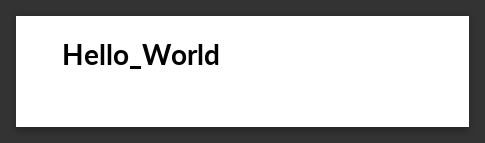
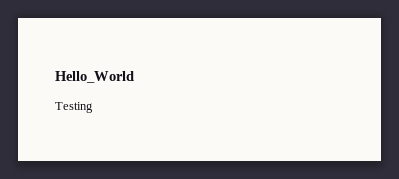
(220, 56) none -> [55,102,93,113] // Testing

